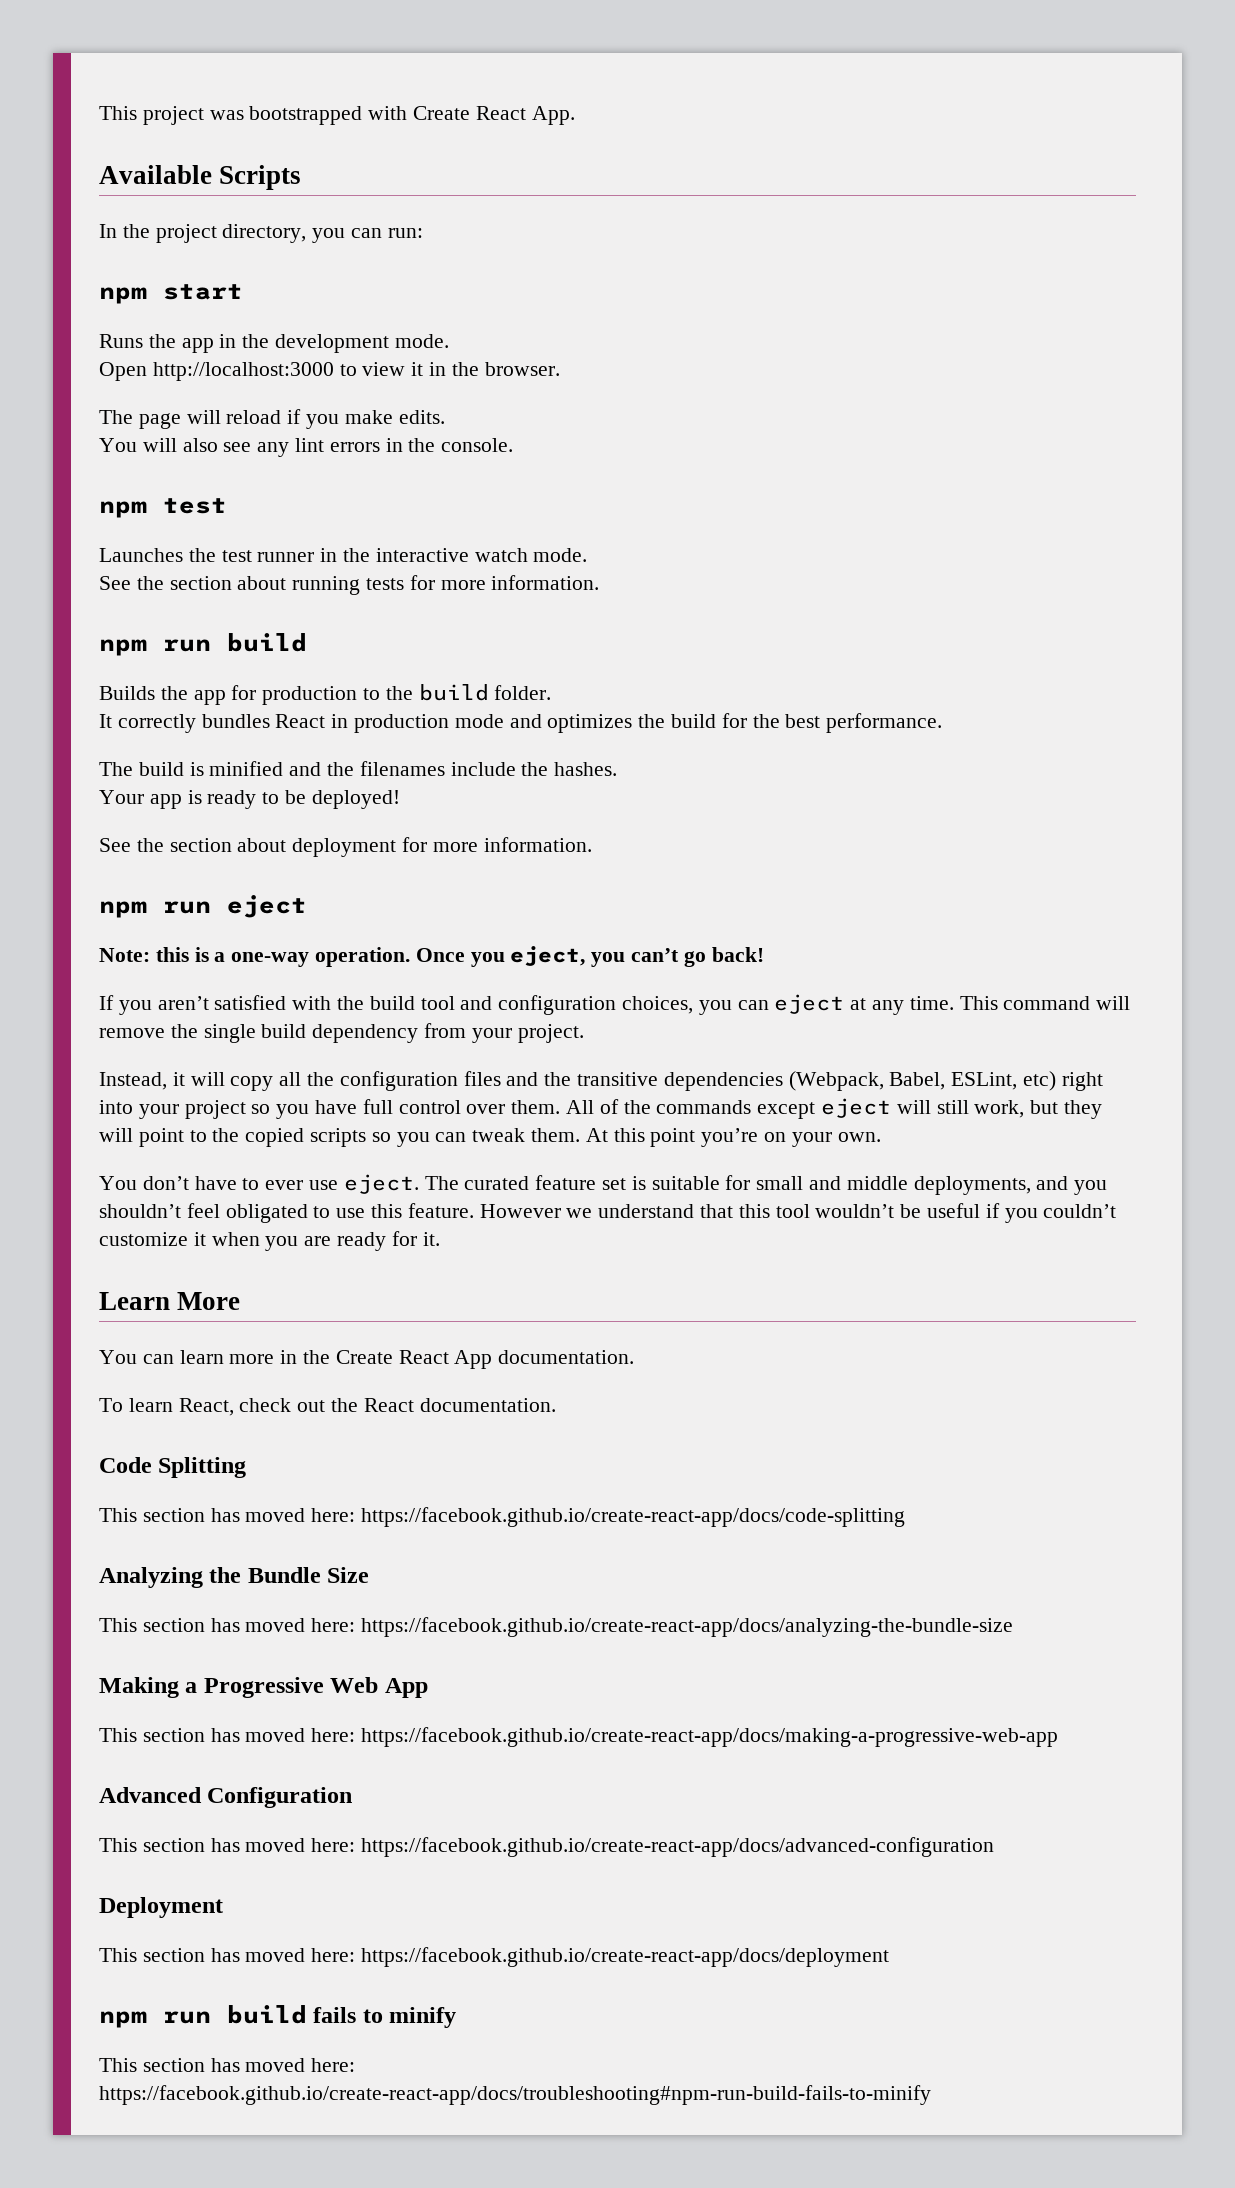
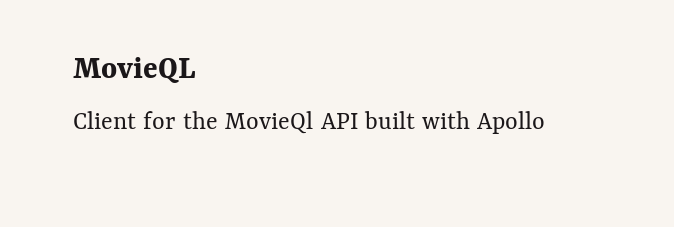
[99,106,575,125] [99,165,302,190] [99,224,423,243] [99,284,243,304] [99,334,449,353] [99,362,560,381] [99,409,445,429] [99,438,514,457] [99,498,227,518] [99,548,588,562] [99,575,600,595] [99,633,307,656] [99,684,552,705] [99,713,943,733] [99,761,618,776] [99,790,400,809] [99,837,592,857] [99,895,307,918] [99,946,764,967] [99,994,1131,1015] [99,1023,584,1043] [99,1071,1103,1091] [99,1098,1103,1119] [99,1128,881,1147] [99,1174,1108,1195] [99,1203,1117,1223] [99,1231,440,1251] [99,1292,241,1310] [99,1350,635,1369] [99,1398,556,1416] [99,1457,247,1478] [99,1507,906,1527] [99,1567,370,1588] [99,1617,1014,1637] [99,1677,428,1698] [99,1727,1059,1747] [99,1787,353,1808] [99,1837,995,1857] [99,1897,223,1918] [99,1947,890,1967] [99,2005,457,2028] [99,2058,356,2072] [99,2085,931,2105] This project was bootstrapped with Create React App. // Available Scripts // In the project directory, you can run: // npm start // Runs the app in the development mode. // Open http://localhost:3000 to view it in the browser. // The page will reload if you make edits. // You will also see any lint errors in the console. // npm test // Launches the test runner in the interactive watch mode. // See the section about running tests for more information. // npm run build // Builds the app for production to the build folder. // It correctly bundles React in production mode and optimizes the build for the best performance. // The build is minified and the filenames include the hashes. // Your app is ready to be deployed! // See the section about deployment for more information. // npm run eject // Note: this is a one-way operation. Once you eject, you can’t go back! // If you aren’t satisfied with the build tool and configuration choices, you can eject at any time. This command will remove the single build dependency from your project. // Instead, it will copy all the configuration files and the transitive dependencies (Webpack, Babel, ESLint, etc) right into your project so you have full control over them. All of the commands except eject will still work, but they will point to the copied scripts so you can tweak them. At this point you’re on your own. // You don’t have to ever use eject. The curated feature set is suitable for small and middle deployments, and you shouldn’t feel obligated to use this feature. However we understand that this tool wouldn’t be useful if you couldn’t customize it when you are ready for it. // Learn More // You can learn more in the Create React App documentation. // To learn React, check out the React documentation. // Code Splitting // This section has moved here: https://facebook.github.io/create-react-app/docs/code-splitting // Analyzing the Bundle Size // This section has moved here: https://facebook.github.io/create-react-app/docs/analyzing-the-bundle-size // Making a Progressive Web App // This section has moved here: https://facebook.github.io/create-react-app/docs/making-a-progressive-web-app // Advanced Configuration // This section has moved here: https://facebook.github.io/create-react-app/docs/advanced-configuration // Deployment // This section has moved here: https://facebook.github.io/create-react-app/docs/deployment // npm run build fails to minify // This section has moved here: https://facebook.github.io/create-react-app/docs/troubleshooting#npm-run-build-fails-to-minify -> [73,57,196,83] [73,111,546,134] MovieQL // Client for the MovieQl API built with Apollo

